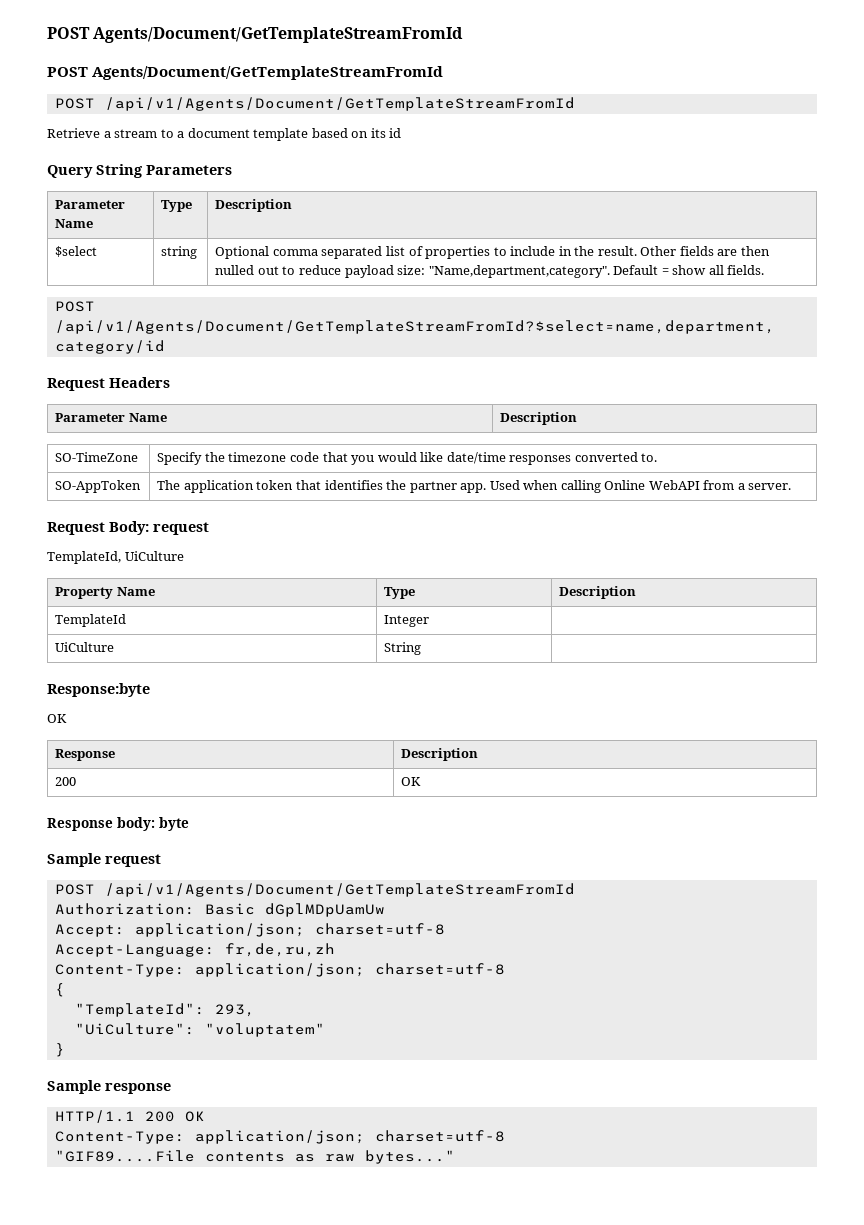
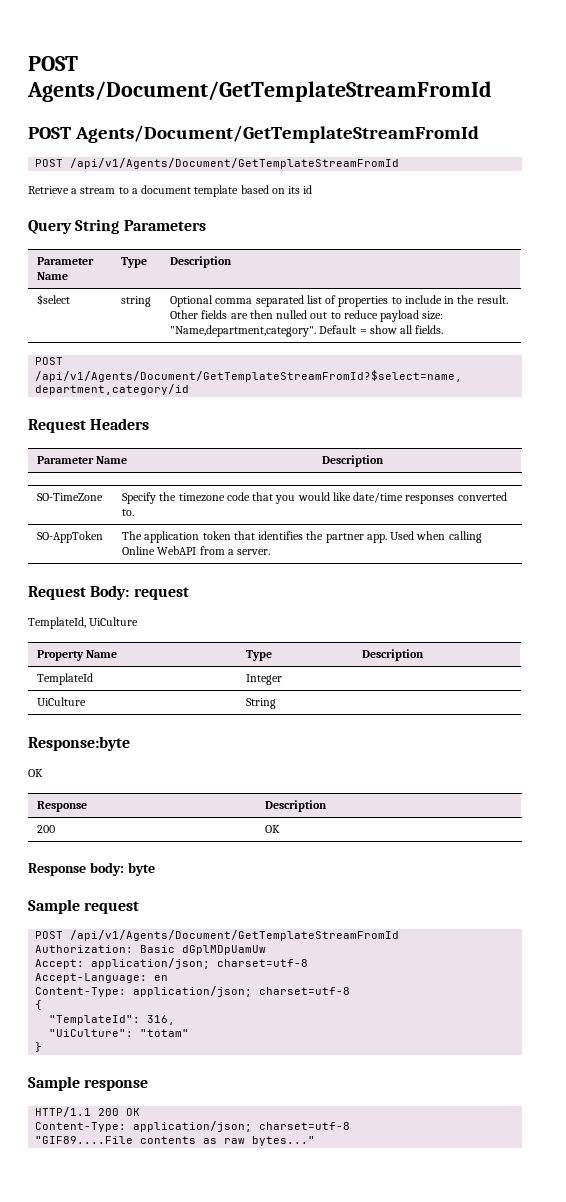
[224,943,335,957] fr,de,ru,zh -> [154,975,169,981] en
[214,1004,255,1017] 293, -> [147,1015,176,1025] 316,
[204,1023,325,1037] "voluptatem" -> [140,1029,190,1037] "totam"

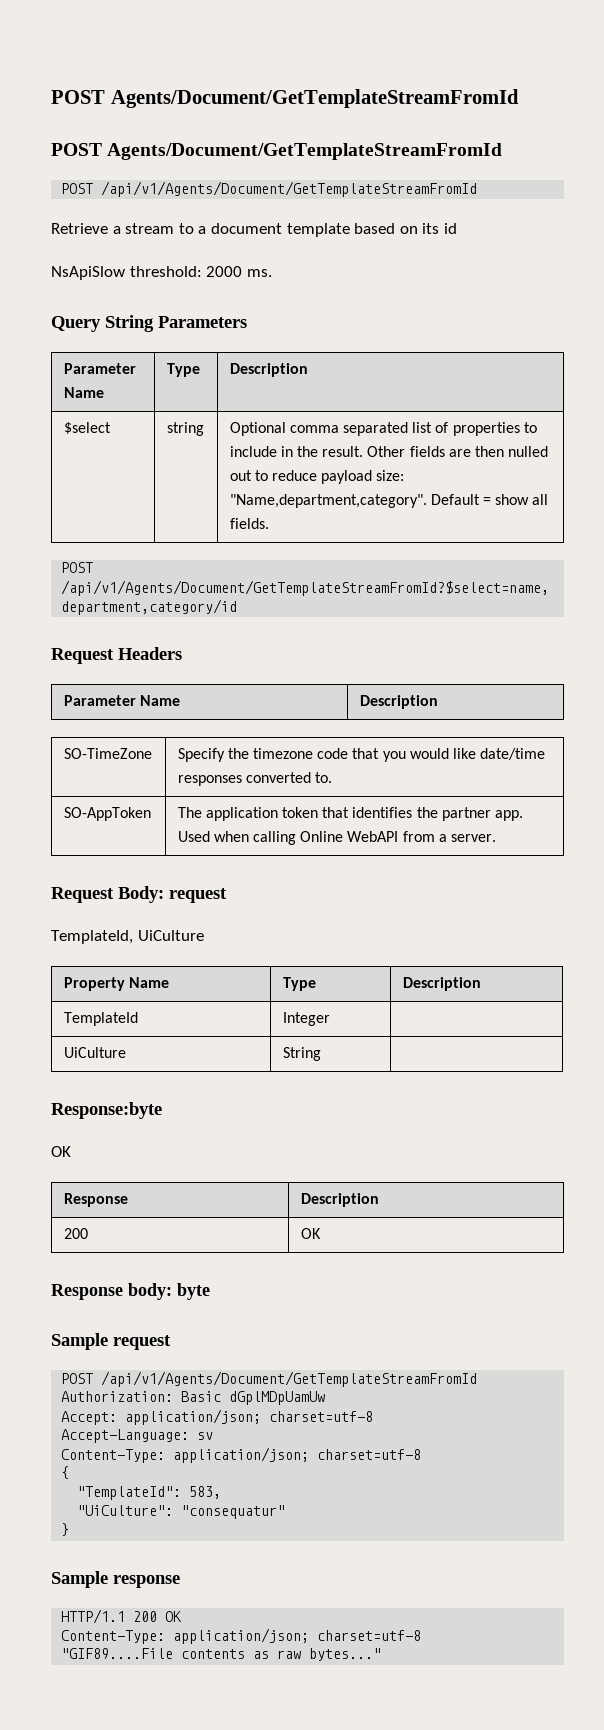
(313, 189) none -> [51,266,272,280] // NsApiSlow threshold: 2000 ms.
[154,975,169,981] en -> [197,1432,214,1440] sv
[147,1015,176,1025] 316, -> [189,1486,222,1499] 583,
[140,1029,190,1037] "totam" -> [181,1505,286,1519] "consequatur"

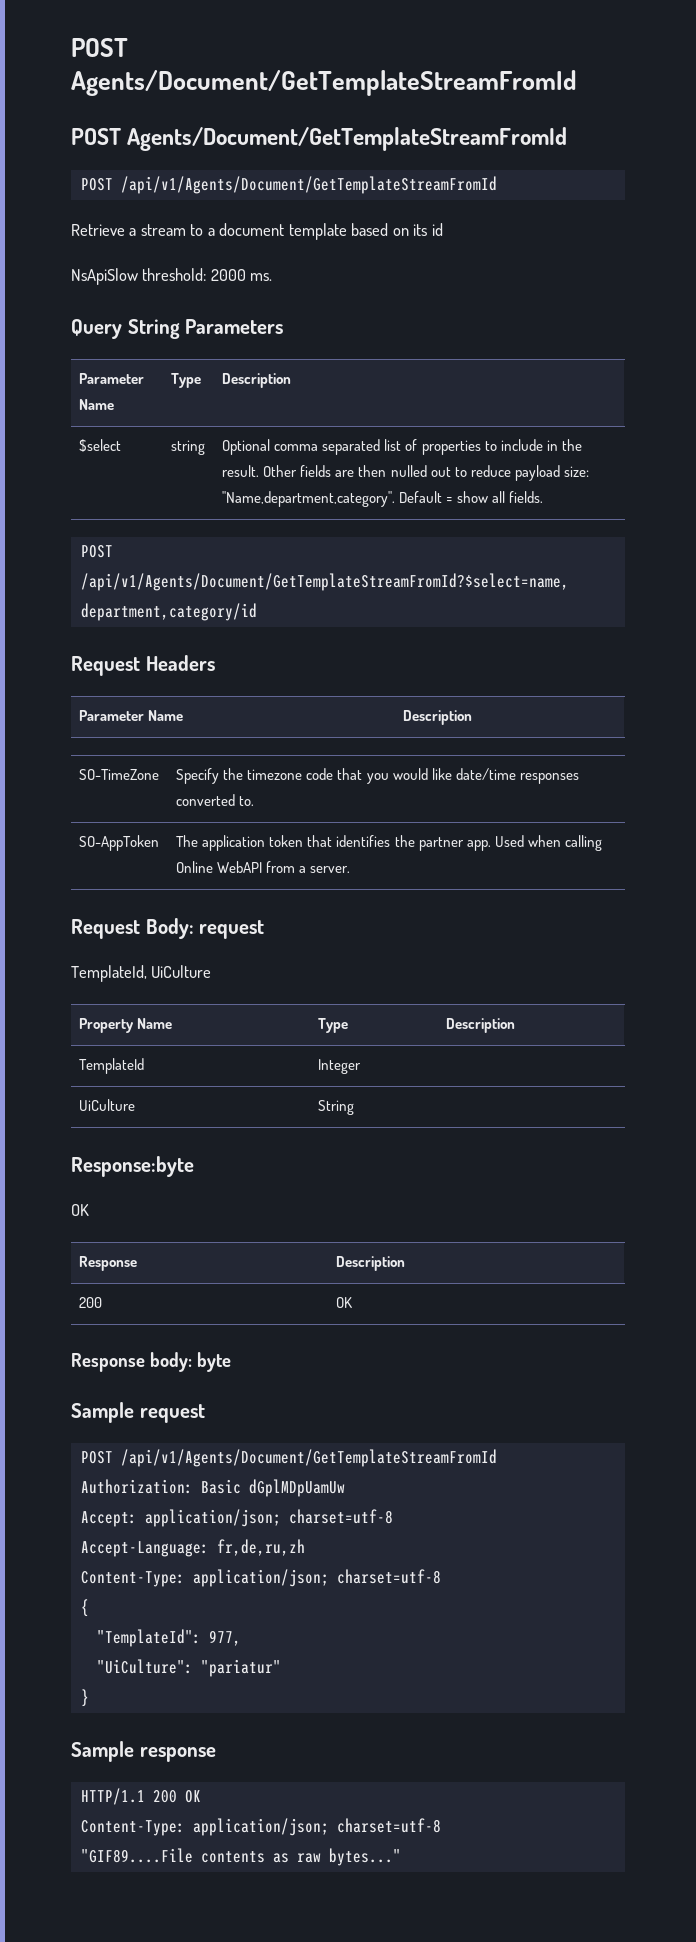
[197,1432,214,1440] sv -> [216,1539,305,1556] fr,de,ru,zh
[189,1486,222,1499] 583, -> [208,1630,241,1646] 977,
[181,1505,286,1519] "consequatur" -> [200,1659,281,1677] "pariatur"

